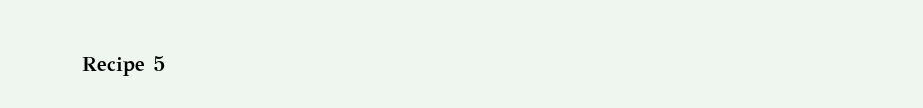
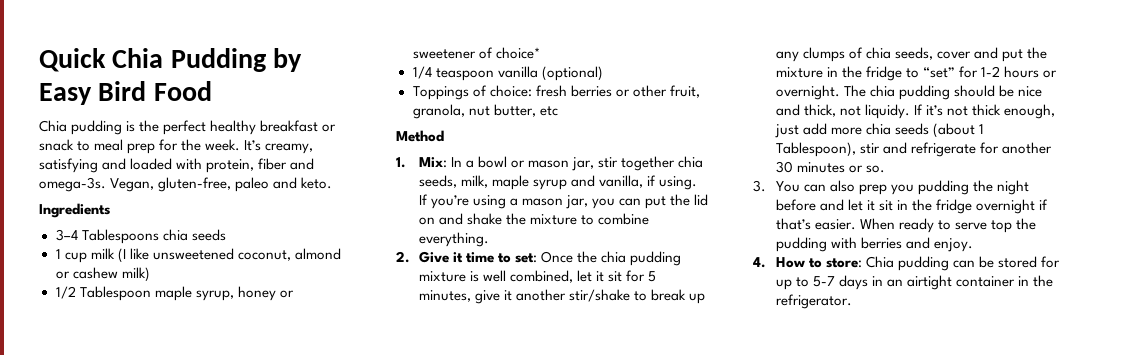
[82,56,165,76] Recipe 5 -> [39,48,303,72] [39,81,212,105] [39,120,337,135] [39,139,314,154] [39,158,315,173] [39,177,333,192] [39,203,110,218] [55,229,226,244] [55,248,341,263] [55,267,150,282] [55,286,294,301] [412,47,540,59] [412,66,603,81] [412,85,700,100] [412,104,558,119] [396,130,444,142] [396,156,704,171] [418,175,698,190] [418,194,709,209] [418,213,650,225] [418,232,489,247] [396,251,682,266] [418,270,657,283] [418,289,706,304] [775,47,1048,62] [775,66,1058,81] [775,85,1043,100] [775,104,1056,119] [774,123,985,138] [775,142,1053,157] [775,161,885,173] [753,180,1030,195] [775,199,1049,214] [775,218,1037,233] [775,237,973,252] [753,256,1061,271] [775,275,1054,290] [775,294,852,309] Quick Chia Pudding by Easy Bird Food // Chia pudding is the perfect healthy breakfast or snack to meal prep for the week. It’s creamy, satisfying and loaded with protein, fiber and omega-3s. Vegan, gluten-free, paleo and keto. // Ingredients // 3–4 Tablespoons chia seeds // 1 cup milk (I like unsweetened coconut, almond or cashew milk) // 1/2 Tablespoon maple syrup, honey or sweetener of choice* // 1/4 teaspoon vanilla (optional) // Toppings of choice: fresh berries or other fruit, granola, nut butter, etc // Method // 1. Mix: In a bowl or mason jar, stir together chia seeds, milk, maple syrup and vanilla, if using. If you’re using a mason jar, you can put the lid on and shake the mixture to combine everything. // 2. Give it time to set: Once the chia pudding mixture is well combined, let it sit for 5 minutes, give it another stir/shake to break up any clumps of chia seeds, cover and put the mixture in the fridge to “set” for 1-2 hours or overnight. The chia pudding should be nice and thick, not liquidy. If it’s not thick enough, just add more chia seeds (about 1 Tablespoon), stir and refrigerate for another 30 minutes or so. // 3. You can also prep you pudding the night before and let it sit in the fridge overnight if that’s easier. When ready to serve top the pudding with berries and enjoy. // 4. How to store: Chia pudding can be stored for up to 5-7 days in an airtight container in the refrigerator.

